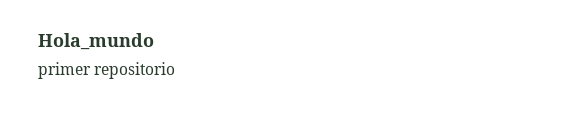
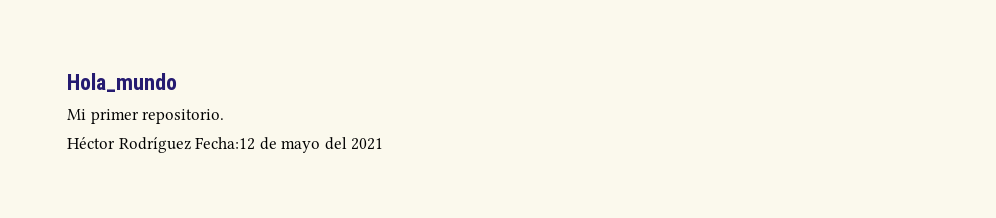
[38,62,176,79] primer repositorio -> [67,109,225,124] [67,137,383,153] Mi primer repositorio. // Héctor Rodríguez Fecha:12 de mayo del 2021

